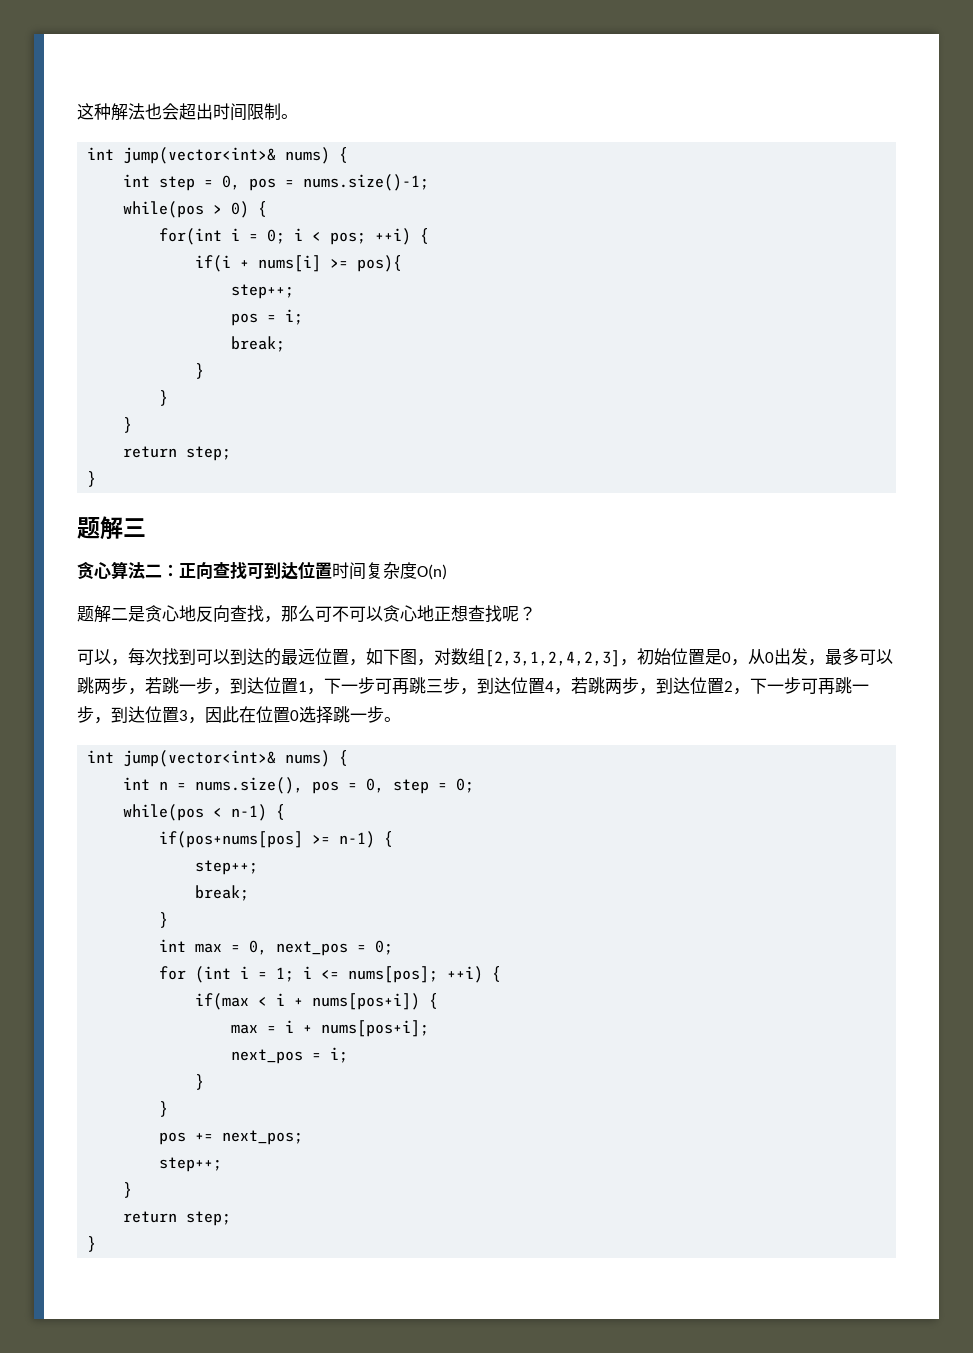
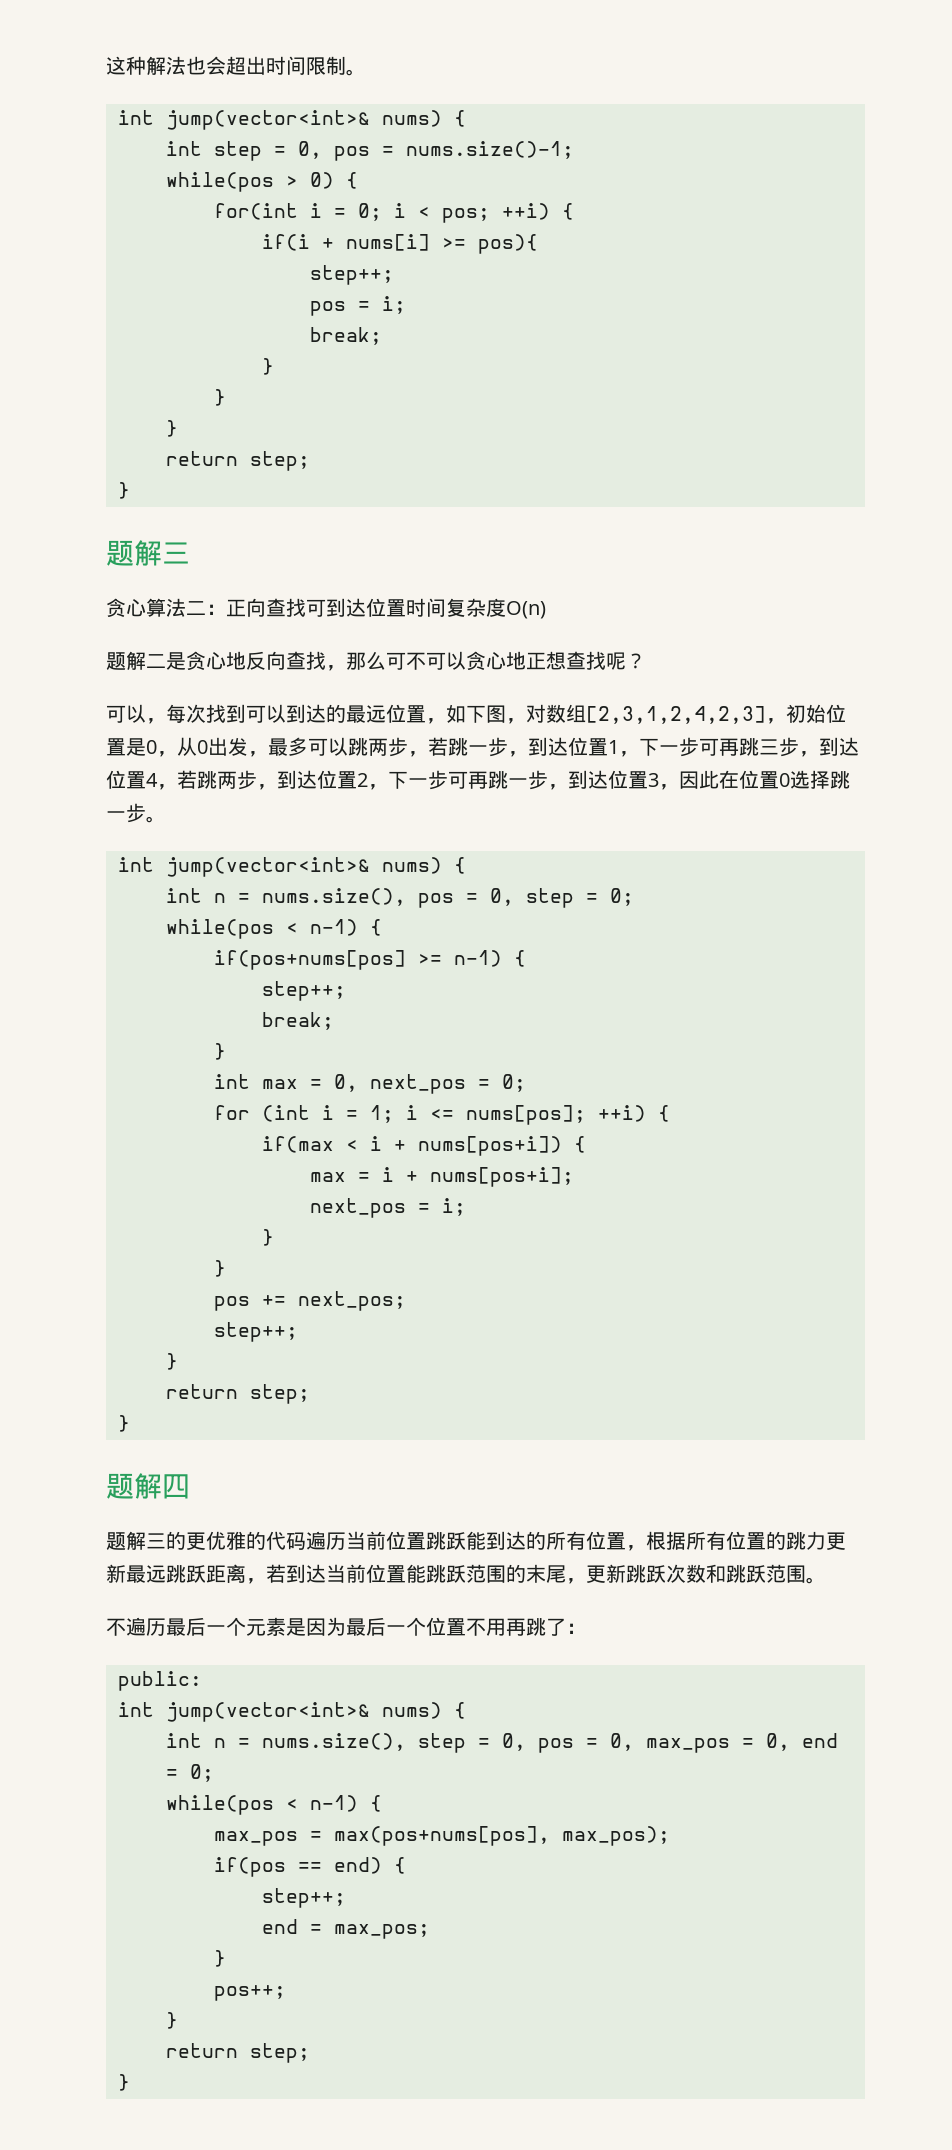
(97, 1244) none -> [106,1473,190,1499] [106,1531,846,1551] [106,1564,826,1584] [106,1617,586,1636] [118,1671,202,1691] [118,1702,466,1722] [166,1733,838,1753] [166,1764,214,1782] [166,1795,382,1815] [214,1826,670,1846] [214,1857,406,1877] [262,1888,346,1908] [262,1919,430,1939] [214,1950,226,1967] [214,1985,286,2001] [166,2012,178,2029] [166,2043,310,2063] [118,2074,130,2091] // 题解四 // 题解三的更优雅的代码遍历当前位置跳跃能到达的所有位置，根据所有位置的跳力更新最远跳跃距离，若到达当前位置能跳跃范围的末尾，更新跳跃次数和跳跃范围。 // 不遍历最后一个元素是因为最后一个位置不用再跳了： // public: // int jump(vector<int>& nums) { // int n = nums.size(), step = 0, pos = 0, max_pos = 0, end = 0; // while(pos < n-1) { // max_pos = max(pos+nums[pos], max_pos); // if(pos == end) { // step++; // end = max_pos; // } // pos++; // } // return step; // }

